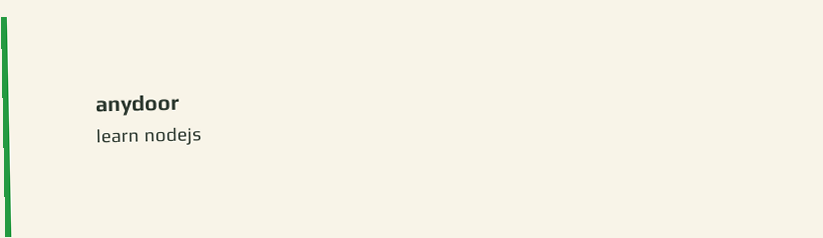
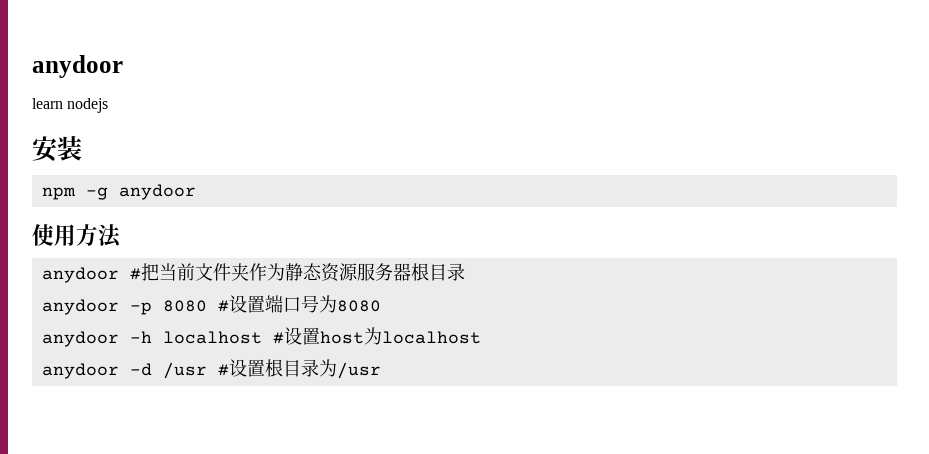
(202, 137) none -> [32,136,82,162] [41,184,196,200] [32,224,122,248] [41,263,465,283] [41,295,381,315] [41,327,481,347] [41,359,381,379] // 安装 // npm -g anydoor // 使用方法 // anydoor #把当前文件夹作为静态资源服务器根目录 // anydoor -p 8080 #设置端口号为8080 // anydoor -h localhost #设置host为localhost // anydoor -d /usr #设置根目录为/usr

